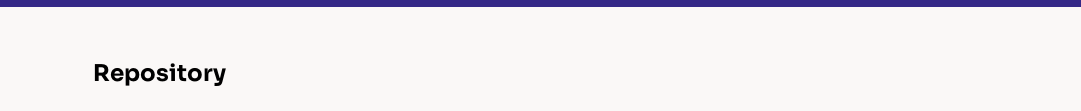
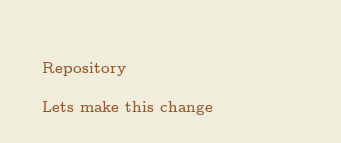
(226, 74) none -> [42,101,213,115] // Lets make this change

